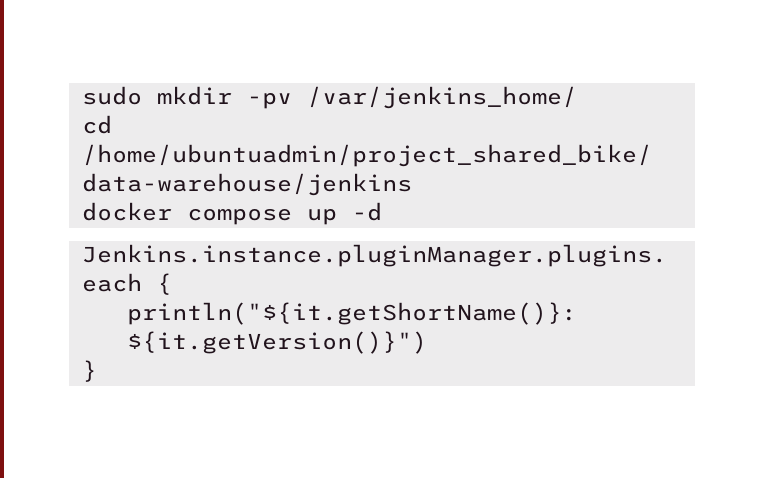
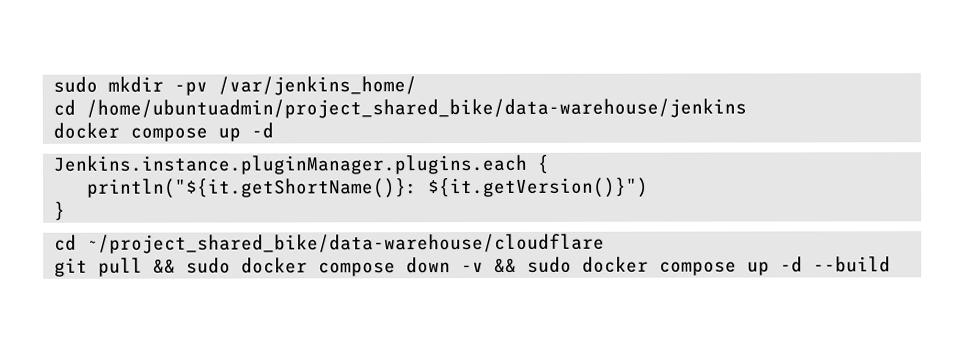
(97, 371) none -> [54,233,606,254] [54,256,892,277] // cd ~/project_shared_bike/data-warehouse/cloudflare // git pull && sudo docker compose down -v && sudo docker compose up -d --build

